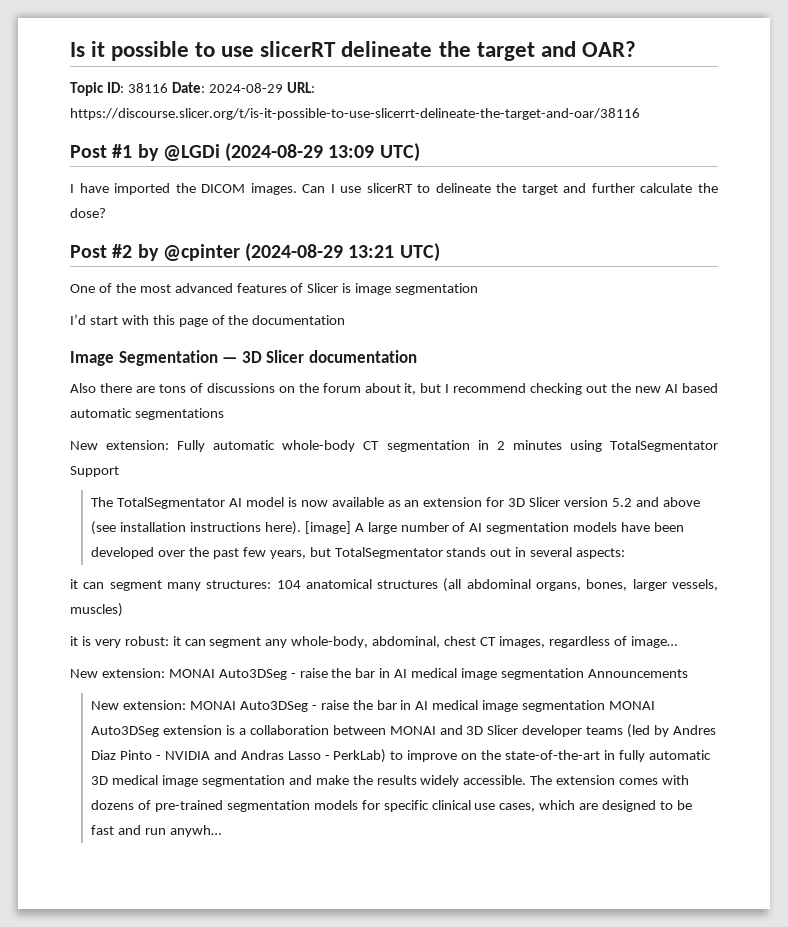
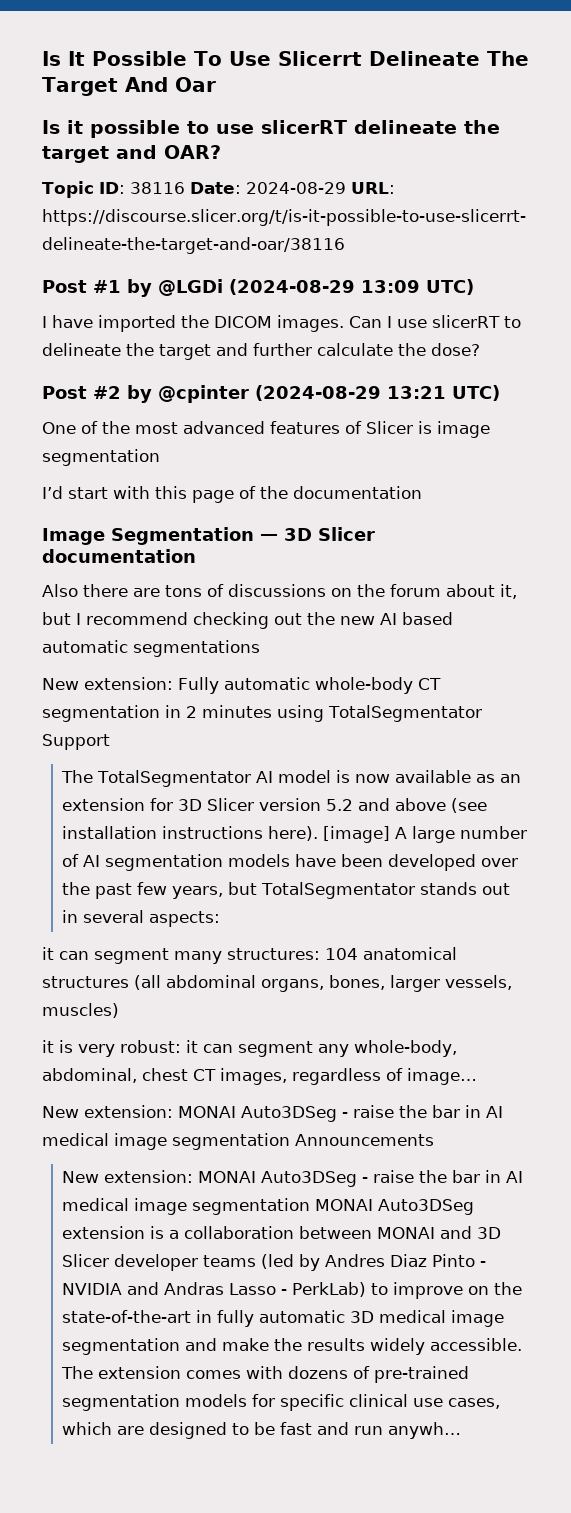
[70,42,85,57] Is -> [42,51,529,66] [42,77,216,96] [42,120,60,134] Is It Possible To Use Slicerrt Delineate The Target And Oar // Is

